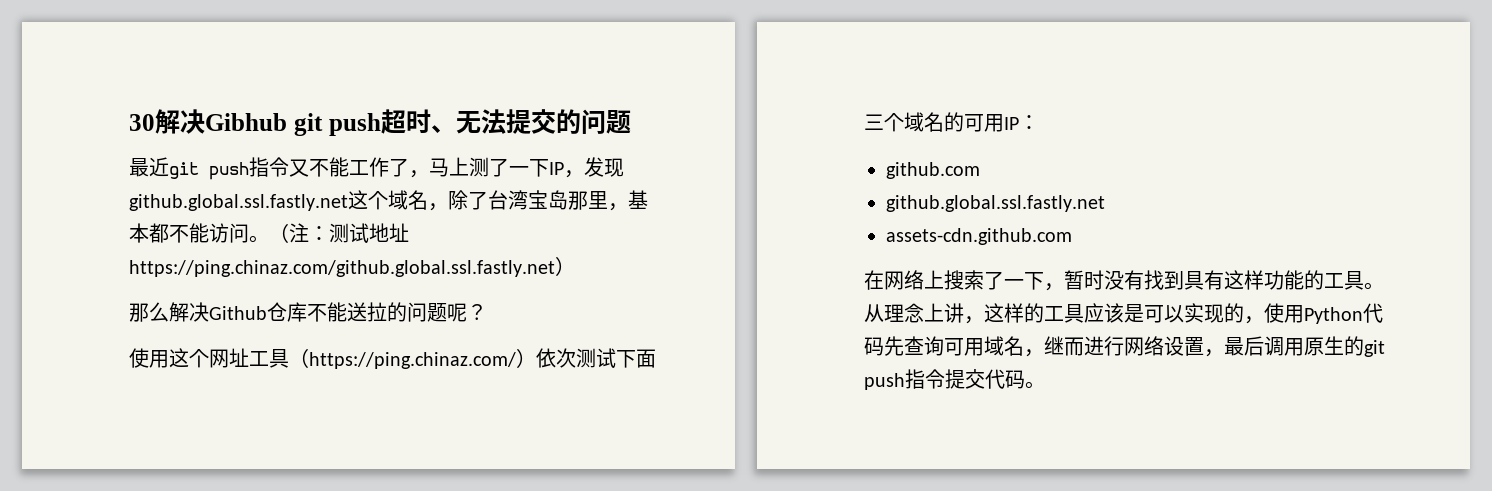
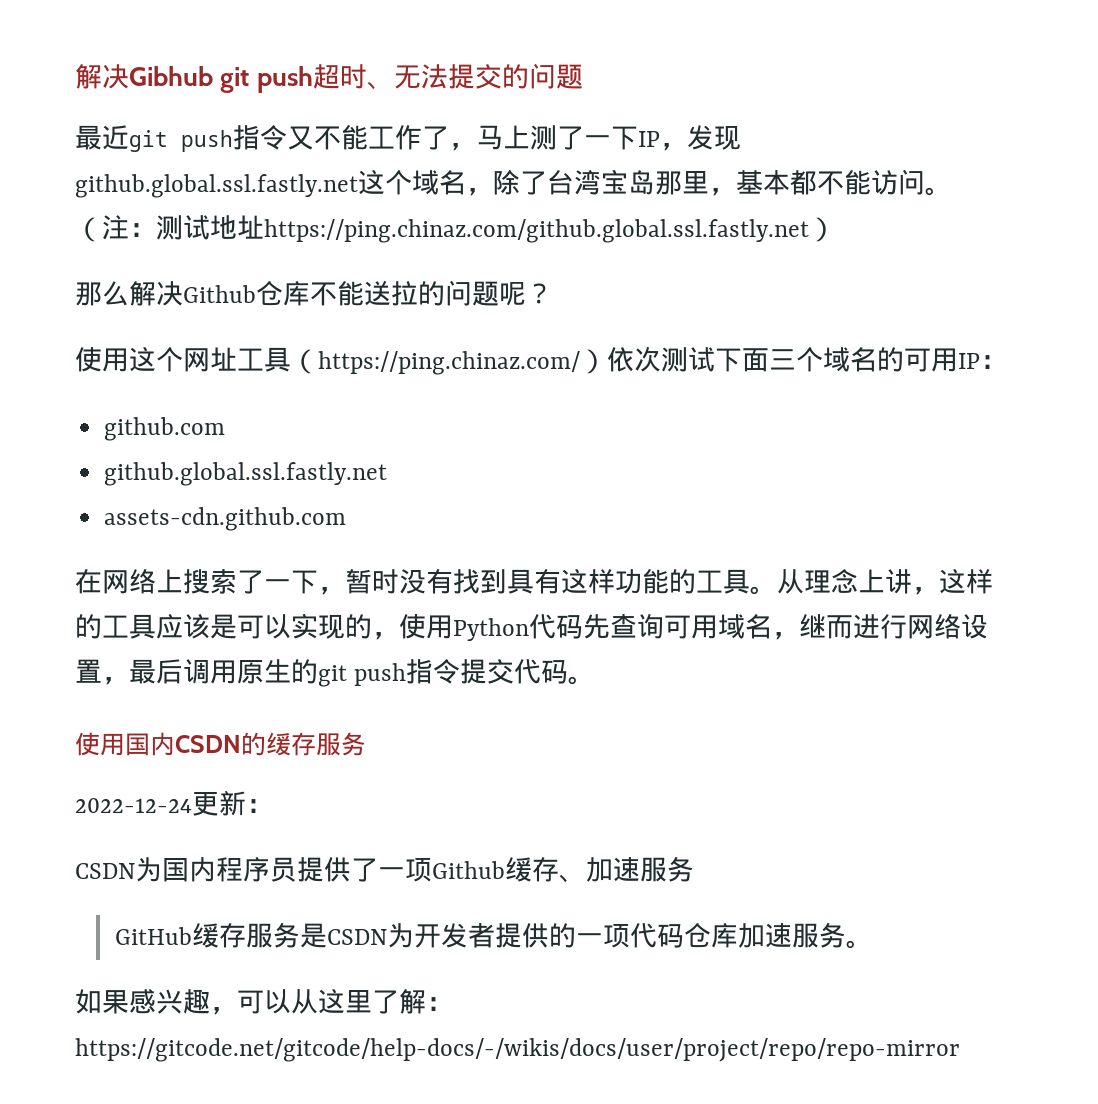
[129,114,155,131] 30 -> (75, 76) none
(1045, 385) none -> [75,732,366,756] [75,790,273,816] [75,856,694,883] [114,922,873,949] [75,988,453,1015] [75,1038,960,1062] // 使用国内CSDN的缓存服务 // 2022-12-24更新： // CSDN为国内程序员提供了一项Github缓存、加速服务 // GitHub缓存服务是CSDN为开发者提供的一项代码仓库加速服务。 // 如果感兴趣，可以从这里了解：https://gitcode.net/gitcode/help-docs/-/wikis/docs/user/project/repo/repo-mirror

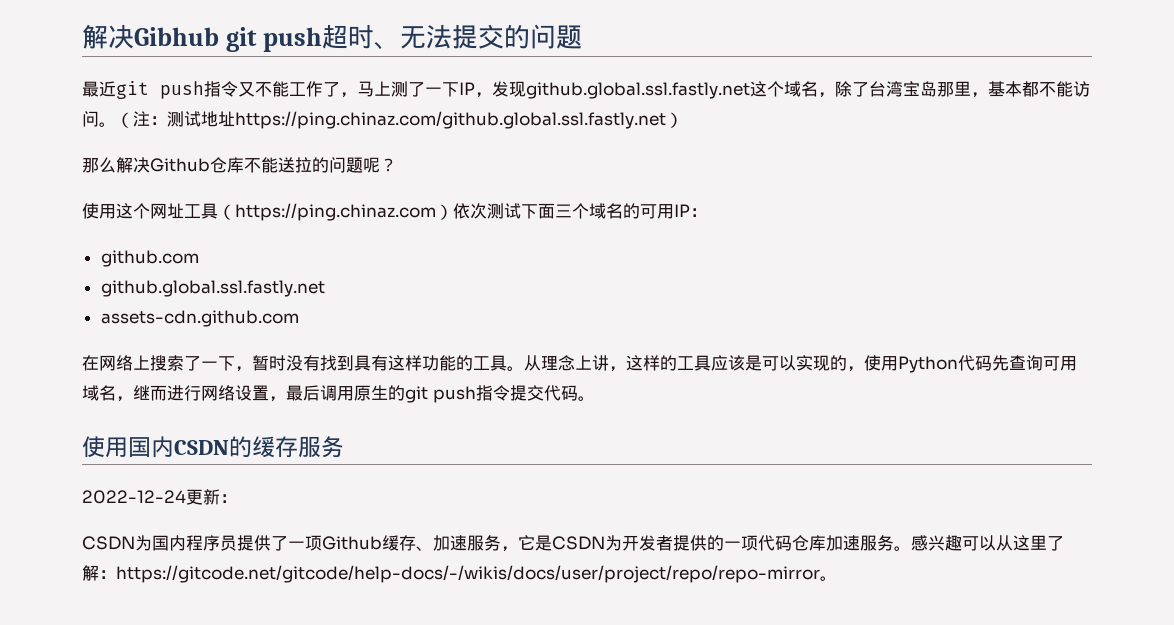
[318,351,580,375] https://ping.chinaz.com/ -> [235,203,436,221] https://ping.chinaz.com
[114,922,300,948] // GitHub缓存服务 -> [501,535,535,552] ，它
[75,988,237,1015] // 如果感兴趣， -> [911,535,962,551] 感兴趣
(960, 1050) none -> [820,576,837,581] 。

